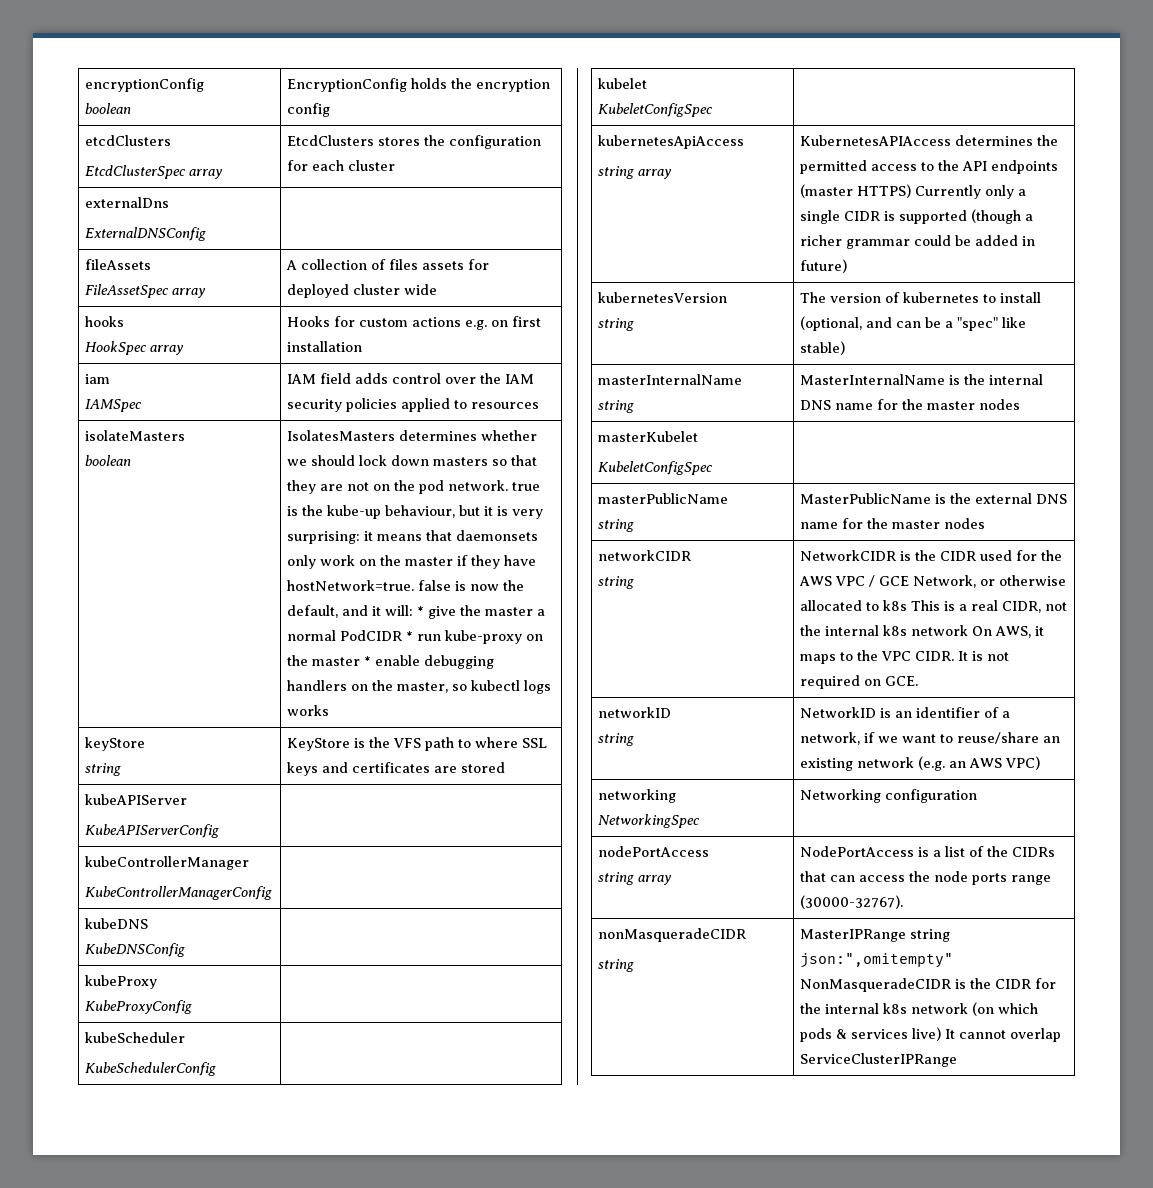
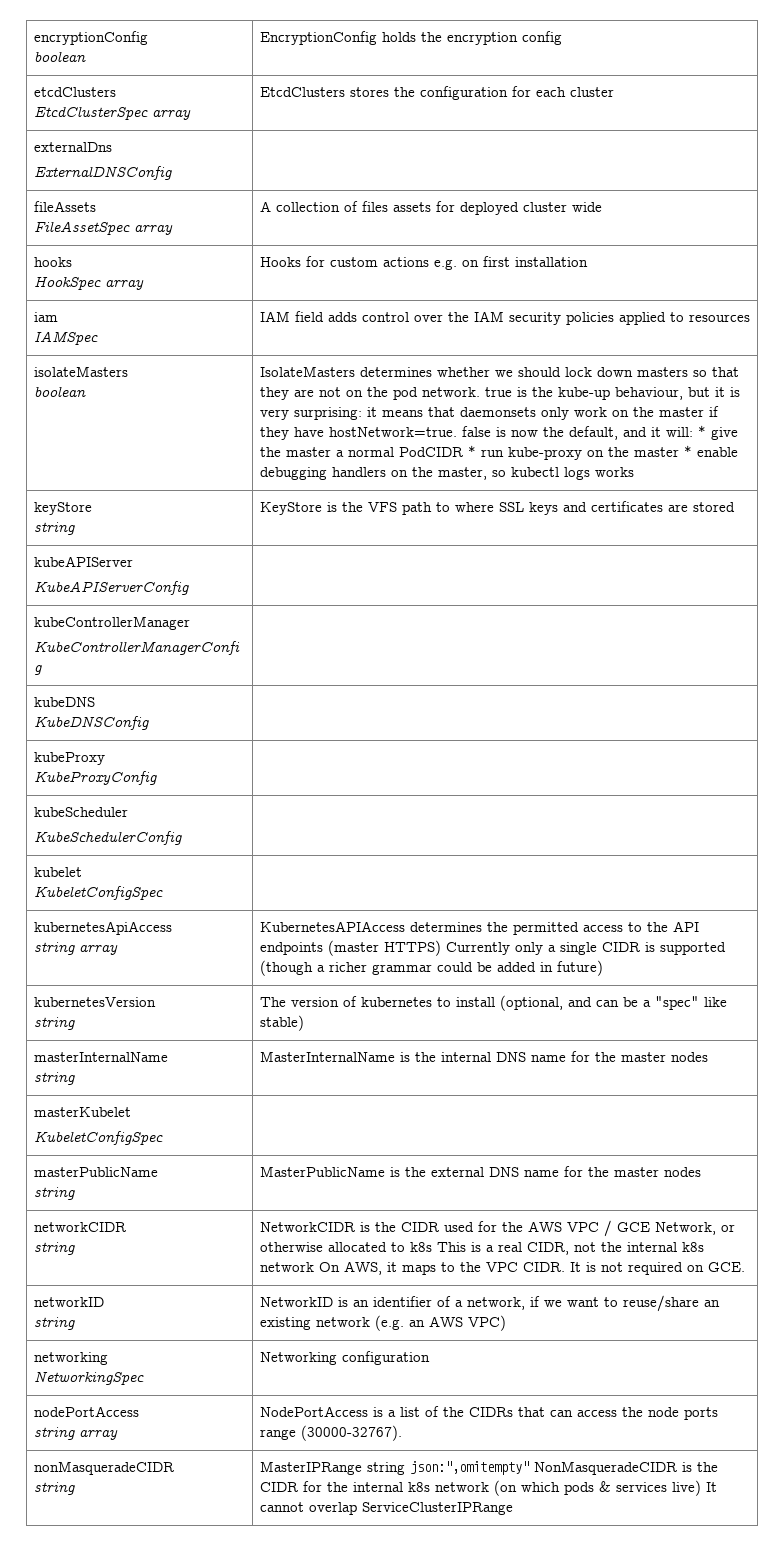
[287,430,396,441] IsolatesMasters -> [259,366,355,377] IsolateMasters

